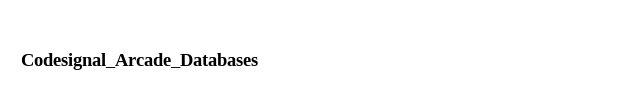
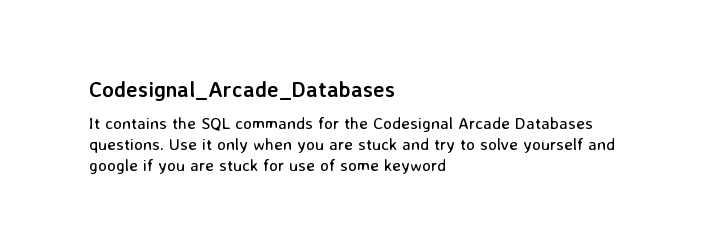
(258, 61) none -> [89,117,593,132] [89,138,615,153] [89,159,446,174] // It contains the SQL commands for the Codesignal Arcade Databases questions. Use it only when you are stuck and try to solve yourself and google if you are stuck for use of some keyword

